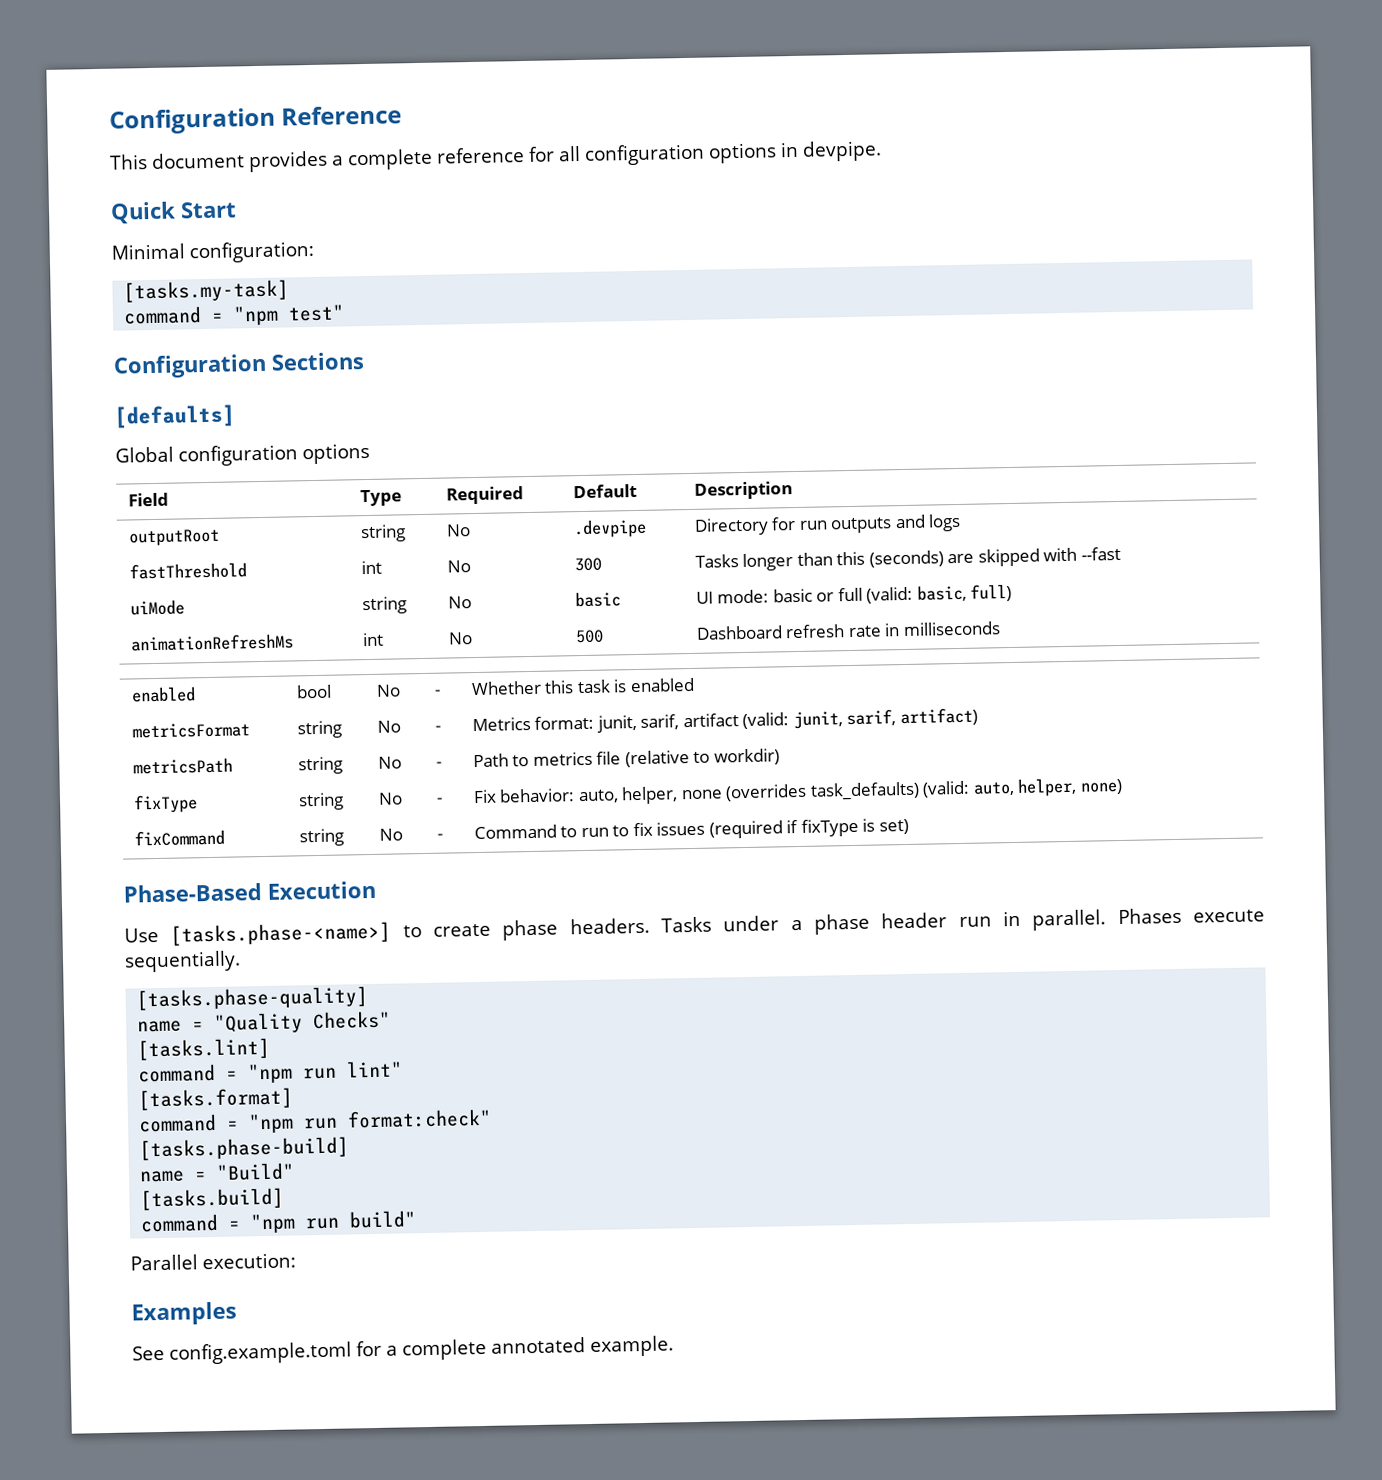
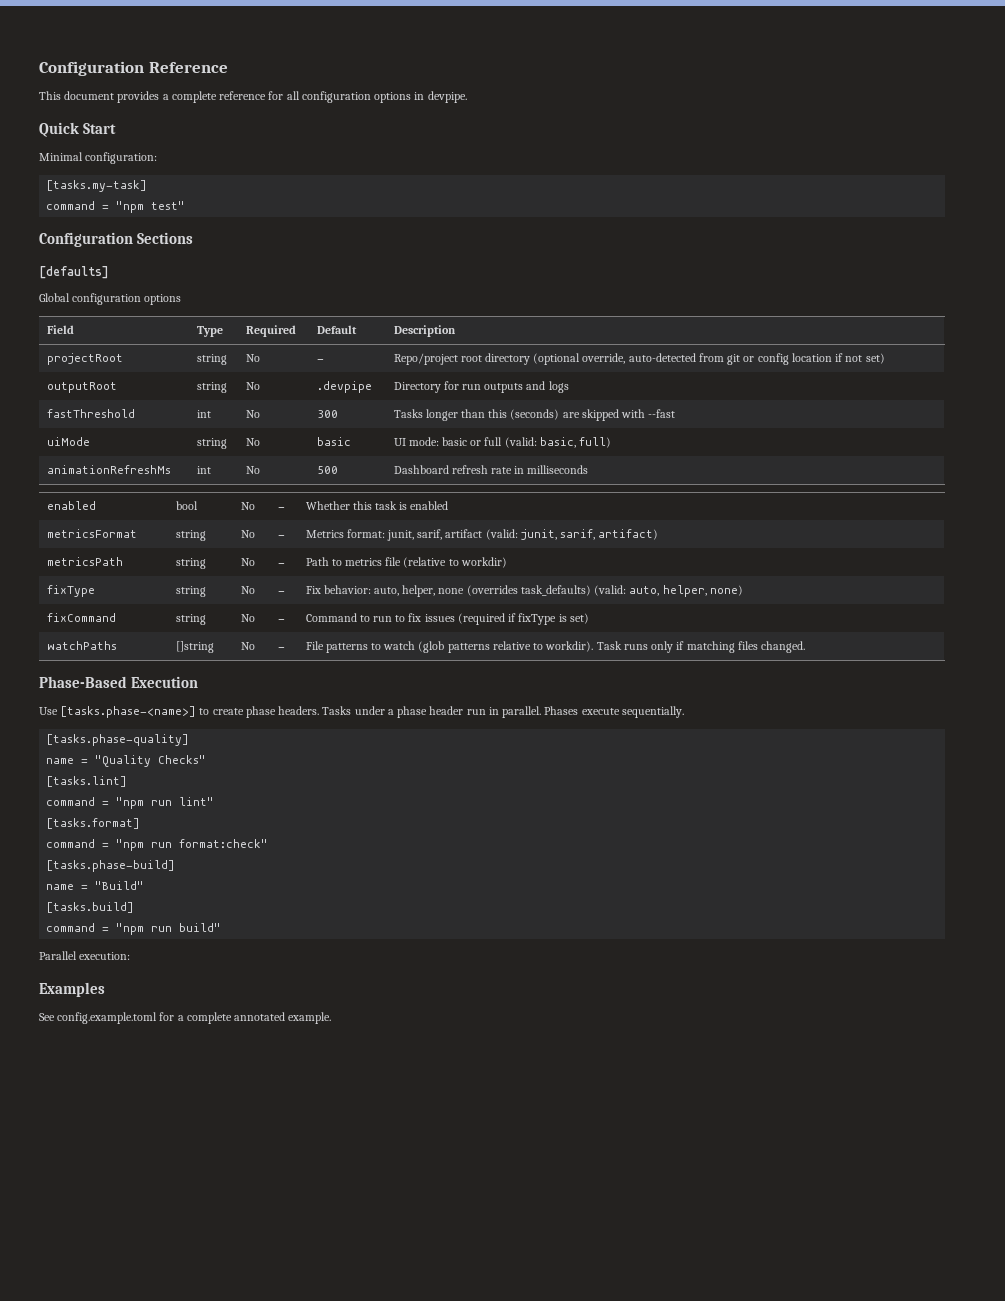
(793, 490) none -> [46,353,123,365] [196,354,227,365] [245,354,260,362] [316,359,324,362] [393,353,885,365] // projectRoot | string | No | - | Repo/project root directory (optional override, auto-detected from git or config location if not set)
(909, 826) none -> [46,641,117,650] [175,641,214,653] [240,642,255,650] [277,647,285,650] [305,641,806,653] // watchPaths | []string | No | - | File patterns to watch (glob patterns relative to workdir). Task runs only if matching files changed.

